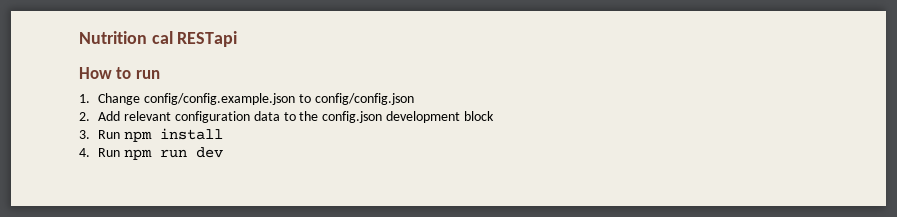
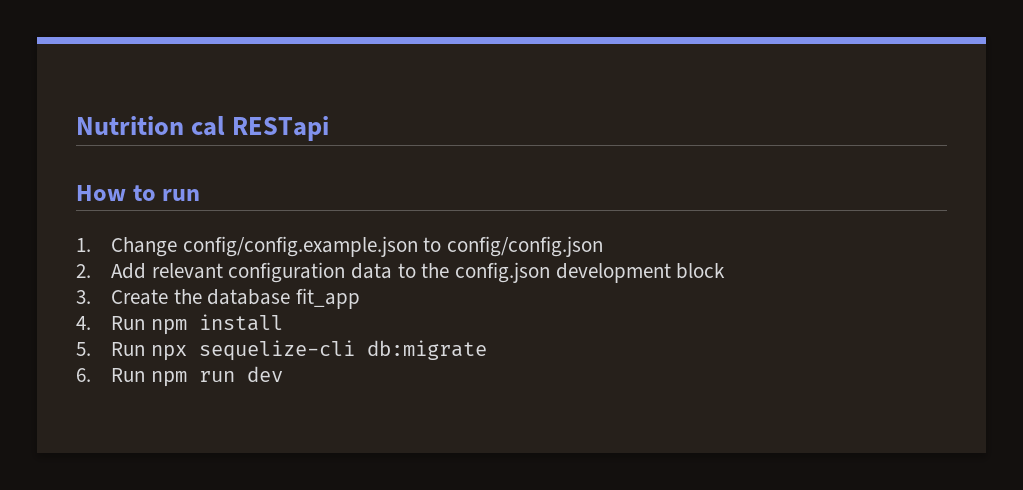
[98,128,224,142] [79,148,90,157] Run npm install // 4. -> [111,288,361,309] [76,314,283,335] [76,340,487,361] [76,368,91,382] Create the database fit_app // 4. Run npm install // 5. Run npx sequelize-cli db:migrate // 6.

